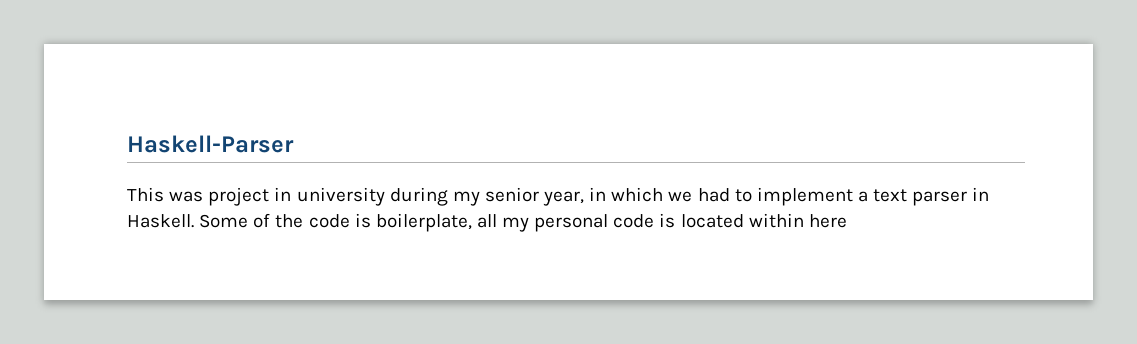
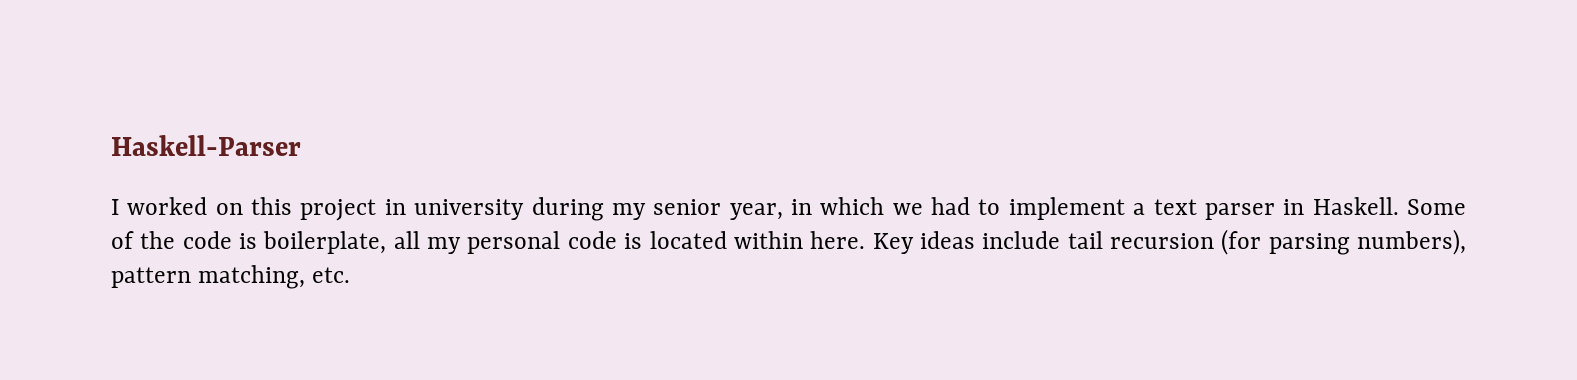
[127,187,204,202] This was -> [111,197,293,215] I worked on this
[808,214,847,228] here -> [810,229,1466,255] [111,265,351,289] here. Key ideas include tail recursion (for parsing numbers), pattern matching, etc.

